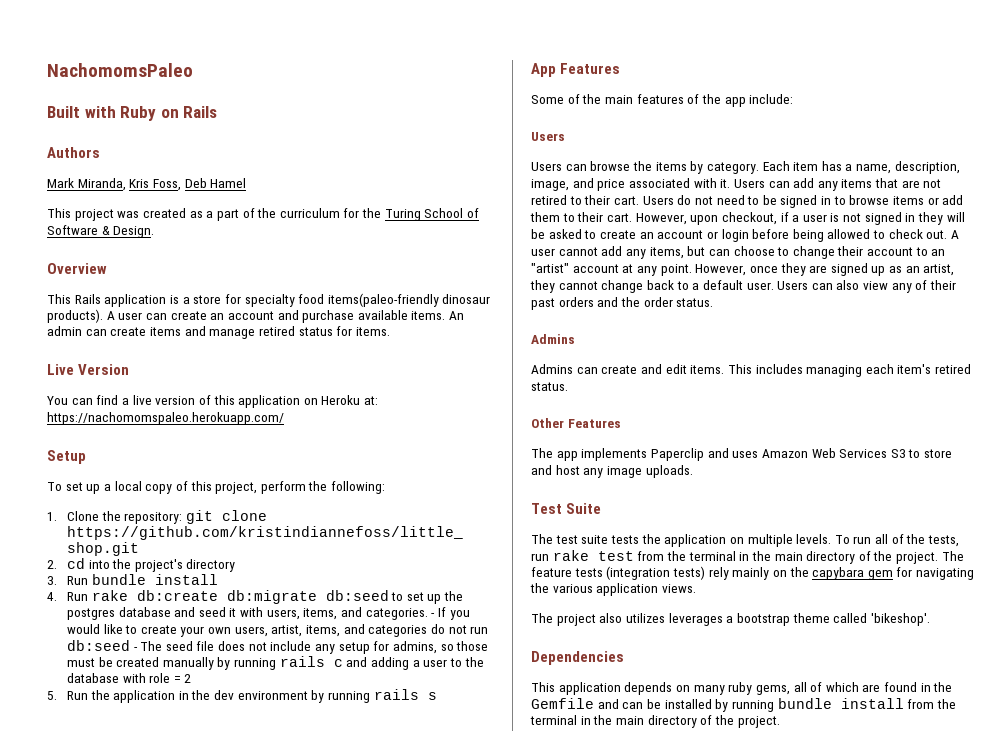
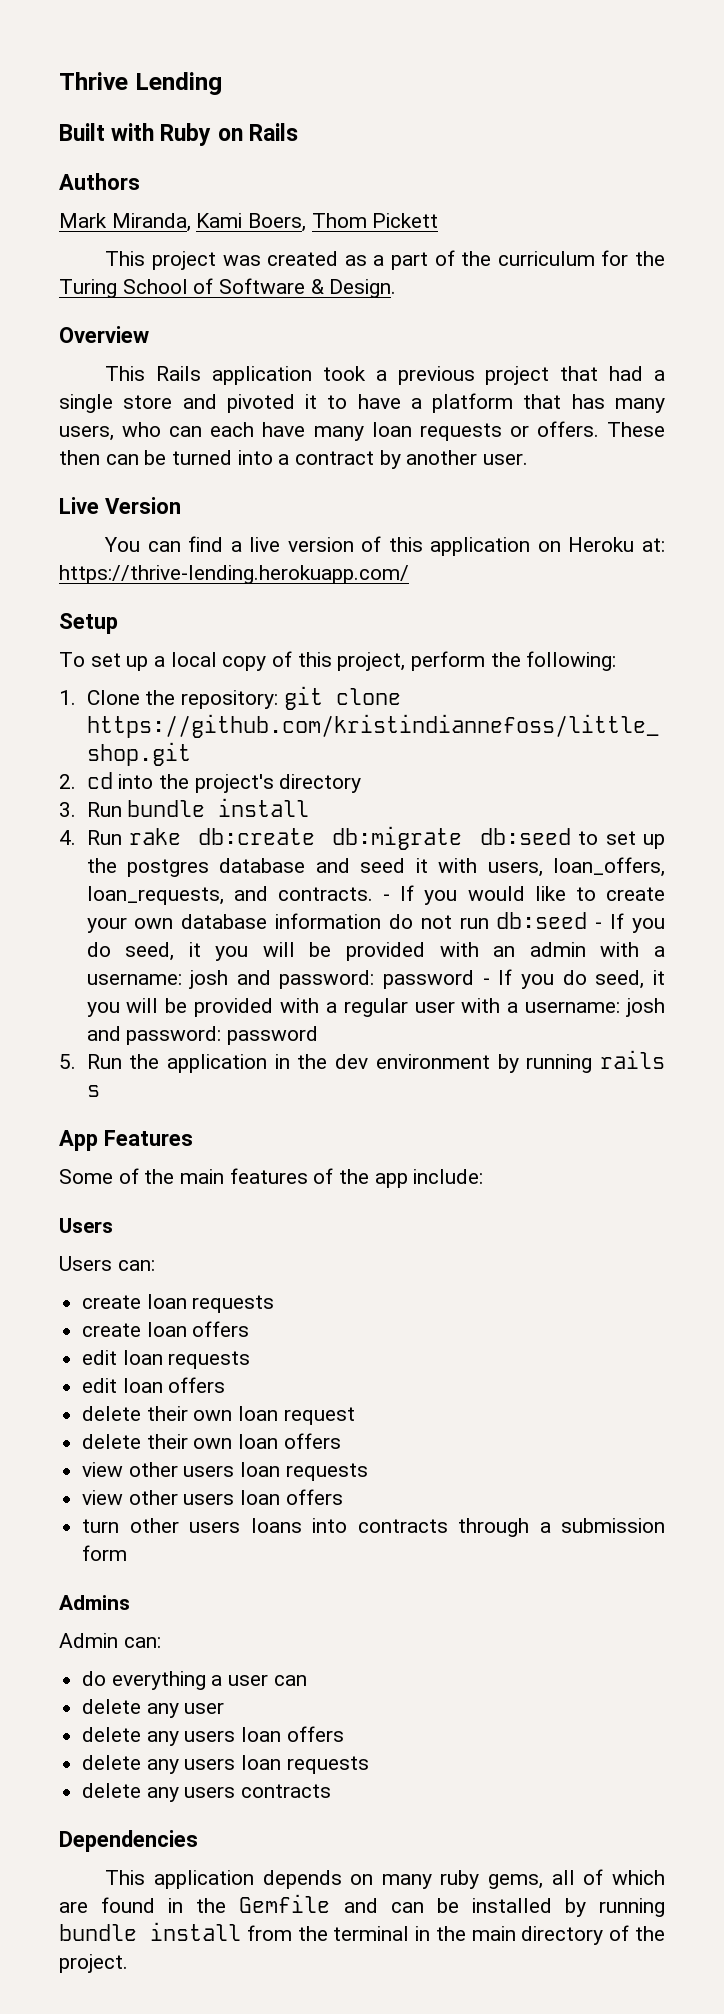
[47,63,193,77] NachomomsPaleo -> [59,72,222,95] Thrive Lending
[129,178,247,191] Kris Foss, Deb Hamel -> [196,213,439,232] Kami Boers, Thom Pickett
[169,293,491,307] [47,309,465,323] [47,326,390,339] is a store for specialty food items(paleo-friendly dinosaur products). A user can create an account and purchase available items. An admin can create items and manage retired status for items. -> [322,366,665,385] [59,393,665,413] [59,421,666,441] [59,450,529,469] took a previous project that had a single store and pivoted it to have a platform that has many users, who can each have many loan requests or offers. These then can be turned into a contract by another user.
[47,412,284,425] https://nachomomspaleo.herokuapp.com/ -> [59,565,409,584] https://thrive-lending.herokuapp.com/
[303,607,428,620] items, and categories. -> [553,857,665,877] [86,886,373,905] loan_offers, loan_requests, and contracts.
[234,624,428,637] users, artist, items, and categories -> [181,913,382,929] database information
[140,641,489,654] [66,656,484,670] [66,673,192,683] The seed file does not include any setup for admins, so those must be created manually by running rails c and adding a user to the database with role = 2 -> [610,913,666,933] [86,942,665,961] [86,969,665,989] [86,998,666,1017] [86,1026,318,1045] If you do seed, it you will be provided with an admin with a username: josh and password: password - If you do seed, it you will be provided with a regular user with a username: josh and password: password
[565,161,960,174] [531,178,942,191] [531,195,964,208] [530,212,965,225] [531,229,960,242] [531,246,946,259] [531,263,955,276] [530,280,957,293] [531,297,714,310] [531,334,575,344] [531,364,972,377] [531,382,568,391] [531,418,621,428] [531,448,953,461] [531,465,693,478] [531,503,602,514] [531,534,960,547] [531,550,964,564] [531,566,975,580] [530,583,696,596] [531,613,930,626] can browse the items by category. Each item has a name, description, image, and price associated with it. Users can add any items that are not retired to their cart. Users do not need to be signed in to browse items or add them to their cart. However, upon checkout, if a user is not signed in they will be asked to create an account or login before being allowed to check out. A user cannot add any items, but can choose to change their account to an "artist" account at any point. However, once they are signed up as an artist, they cannot change back to a default user. Users can also view any of their past orders and the order status. // Admins // Admins can create and edit items. This includes managing each item's retired status. // Other Features // The app implements Paperclip and uses Amazon Web Services S3 to store and host any image uploads. // Test Suite // The test suite tests the application on multiple levels. To run all of the tests, run rake test from the terminal in the main directory of the project. The feature tests (integration tests) rely mainly on the capybara gem for navigating the various application views. // The project also utilizes leverages a bootstrap theme called 'bikeshop'. -> [117,1260,155,1271] [82,1294,275,1313] [82,1321,250,1337] [82,1350,251,1369] [82,1377,226,1393] [82,1406,355,1425] [82,1433,341,1449] [82,1462,368,1481] [82,1489,343,1505] [82,1518,665,1537] [82,1545,128,1561] [59,1595,130,1610] [59,1633,161,1648] [82,1671,307,1690] [82,1699,225,1718] [82,1726,344,1746] [82,1755,369,1774] [82,1783,332,1802] can: // create loan requests // create loan offers // edit loan requests // edit loan offers // delete their own loan request // delete their own loan offers // view other users loan requests // view other users loan offers // turn other users loans into contracts through a submission form // Admins // Admin can: // do everything a user can // delete any user // delete any users loan offers // delete any users loan requests // delete any users contracts

